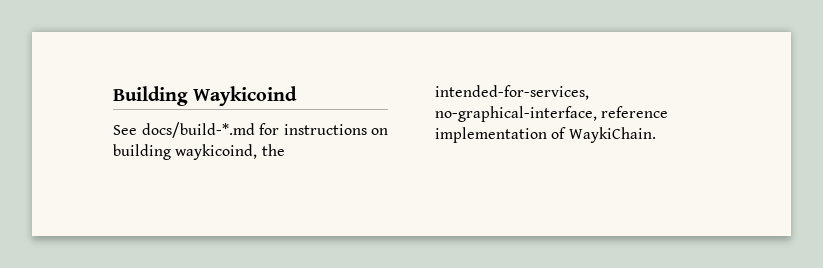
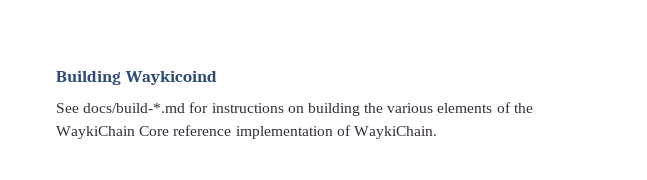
[175,144,285,160] [435,85,589,100] [435,106,597,122] waykicoind, the intended-for-services, no-graphical-interface, -> [364,102,533,113] [56,126,170,139] the various elements of the WaykiChain Core

